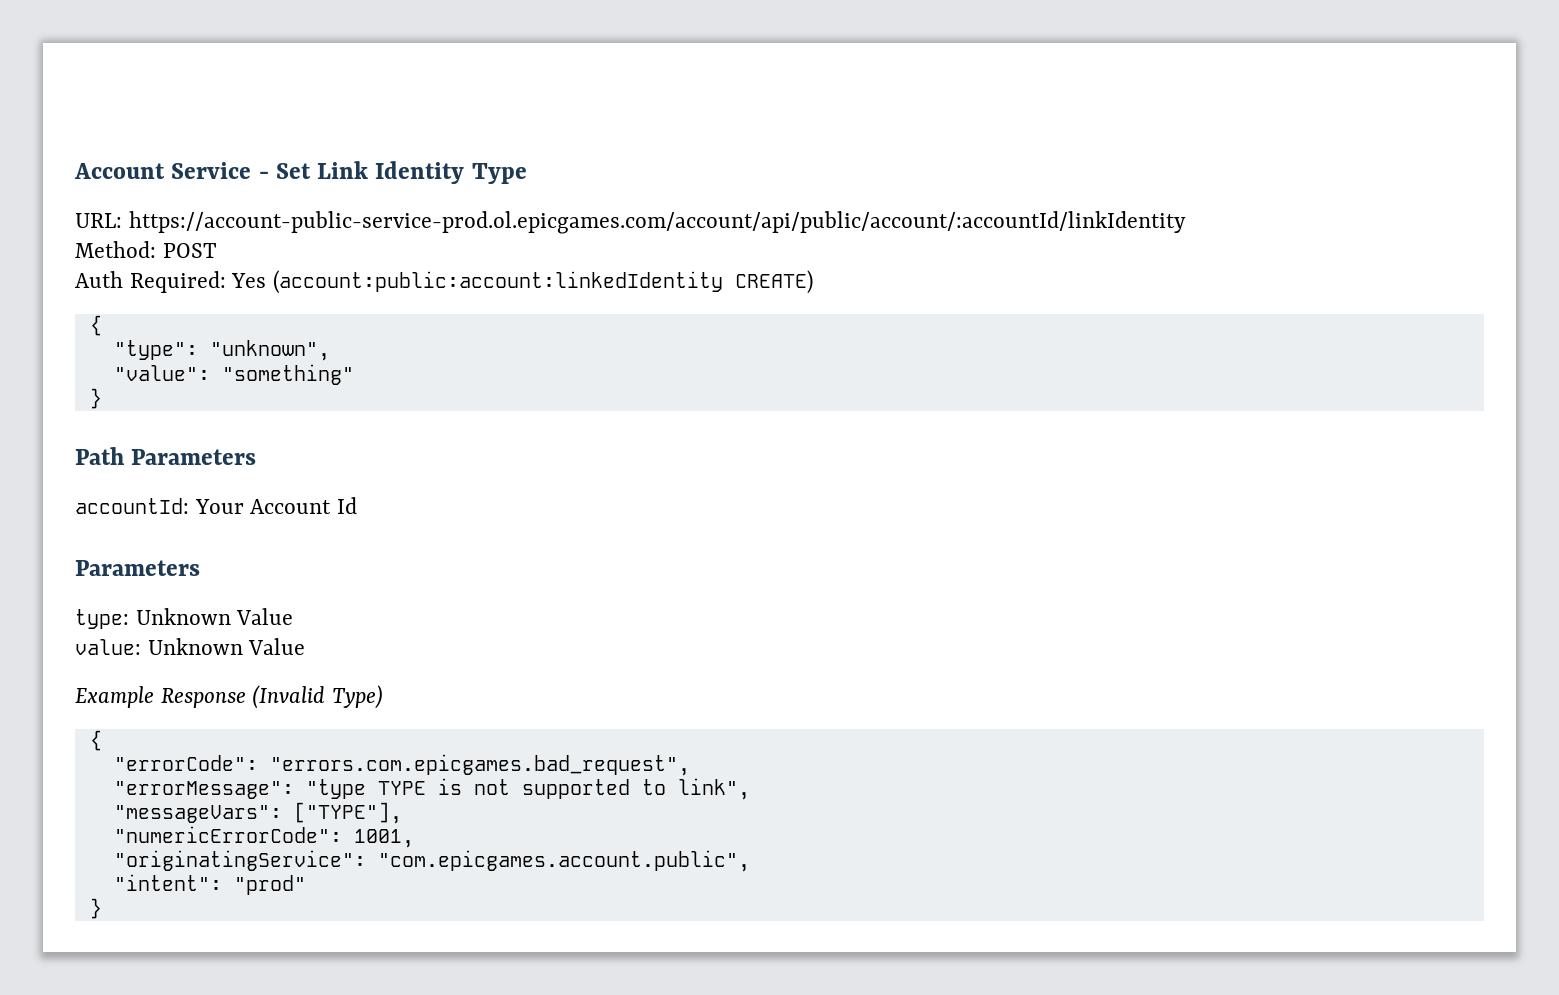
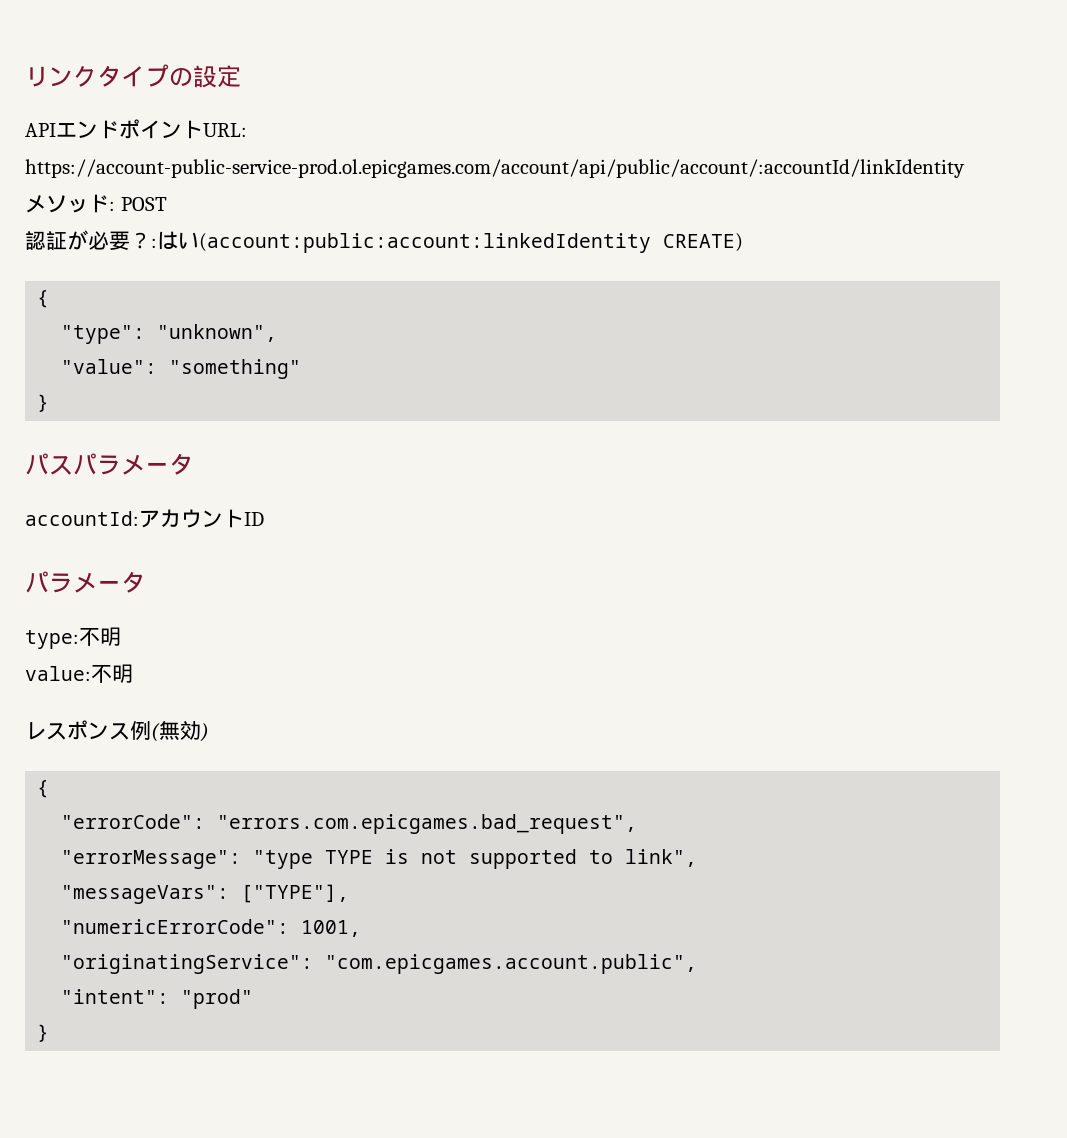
[74,161,527,184] [75,211,1186,234] [75,241,217,258] [75,271,267,293] Account Service - Set Link Identity Type // URL: https://account-public-service-prod.ol.epicgames.com/account/api/public/account/:accountId/linkIdentity // Method: POST // Auth Required: Yes -> [25,64,241,88] [25,119,247,139] [25,159,965,178] [25,194,167,213] [25,230,199,250] リンクタイプの設定 // APIエンドポイントURL: https://account-public-service-prod.ol.epicgames.com/account/api/public/account/:accountId/linkIdentity // メソッド: POST // 認証が必要？:はい
[75,447,257,465] [75,497,357,514] [75,560,200,576] Path Parameters // accountId: Your Account Id // Parameters -> [25,453,193,475] [25,509,264,528] [25,571,145,593] パスパラメータ // accountId:アカウントID // パラメータ
[135,608,294,625] Unknown Value -> [79,627,121,646] 不明
[147,638,306,655] [75,685,383,709] Unknown Value // Example Response (Invalid Type) -> [91,664,133,683] [25,720,209,742] 不明 // レスポンス例(無効)

